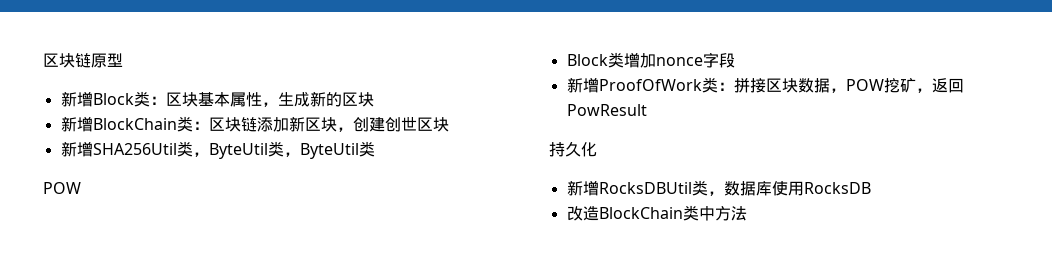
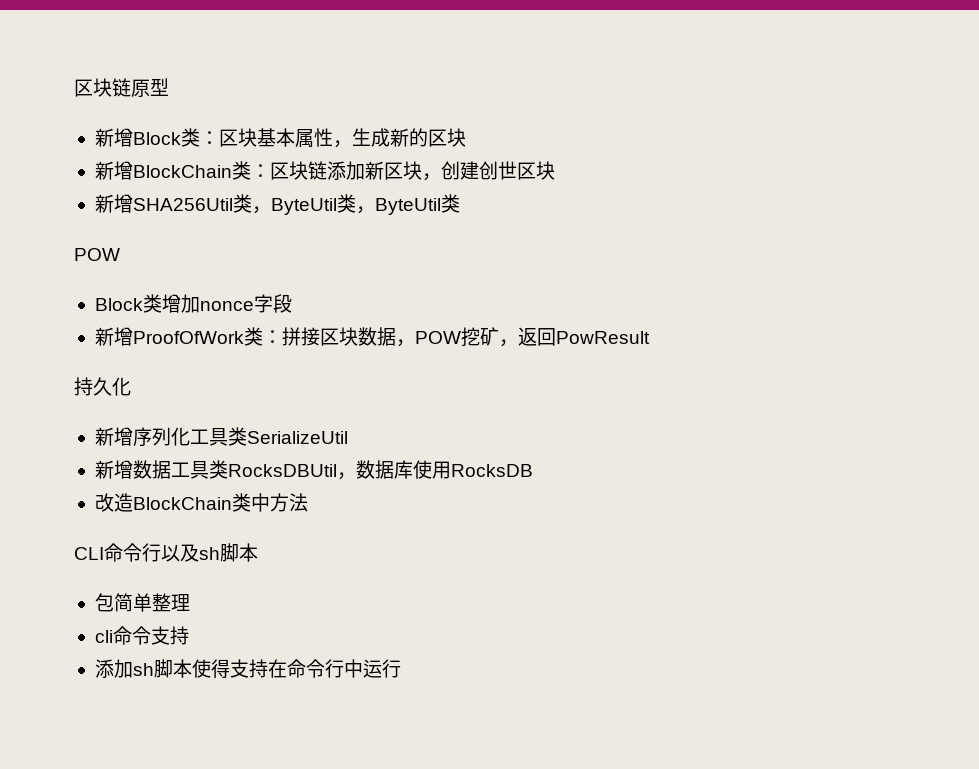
[598,180,708,196] RocksDBUtil类 -> [132,427,348,447] [94,460,337,479] 序列化工具类SerializeUtil // 新增数据工具类RocksDBUtil
(747, 213) none -> [74,543,258,562] [94,593,190,612] [94,626,189,645] [94,659,401,678] // CLI命令行以及sh脚本 // 包简单整理 // cli命令支持 // 添加sh脚本使得支持在命令行中运行

